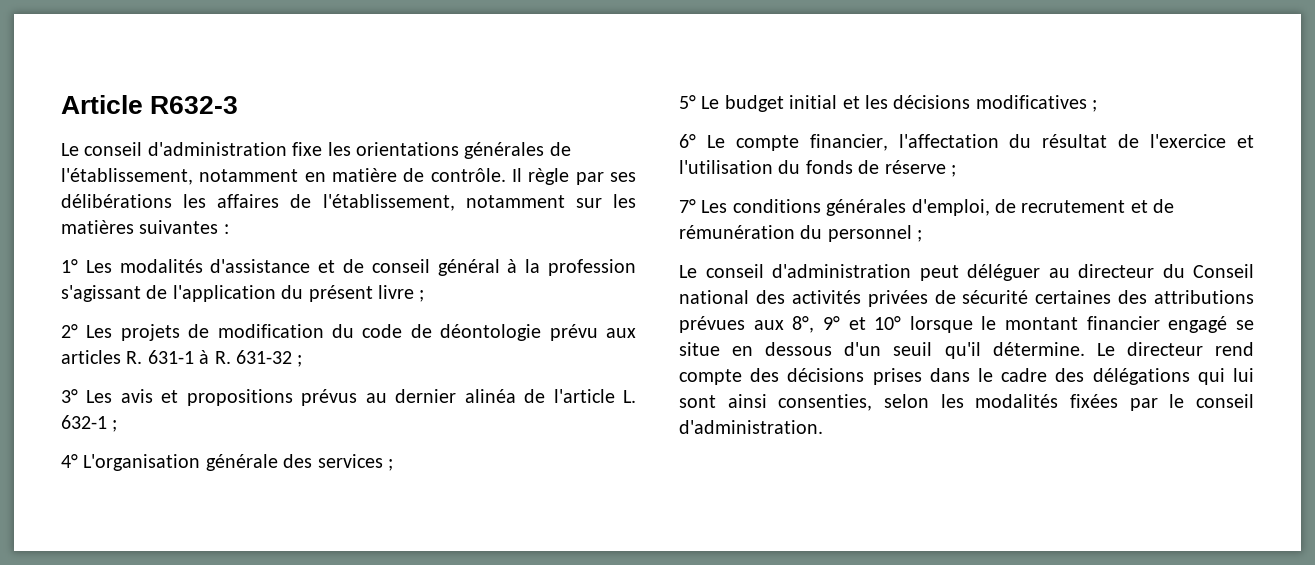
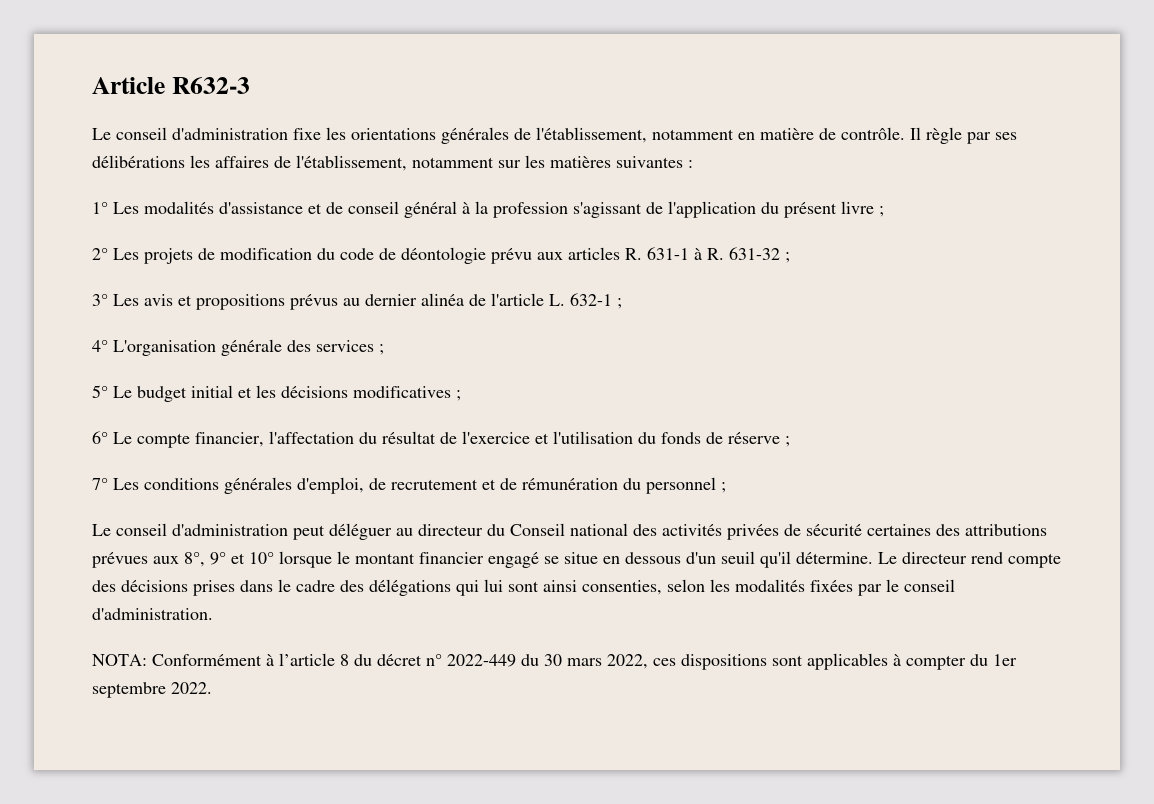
(823, 427) none -> [92,653,1017,670] [92,682,212,698] // NOTA: Conformément à l’article 8 du décret n° 2022-449 du 30 mars 2022, ces dispositions sont applicables à compter du 1er septembre 2022.

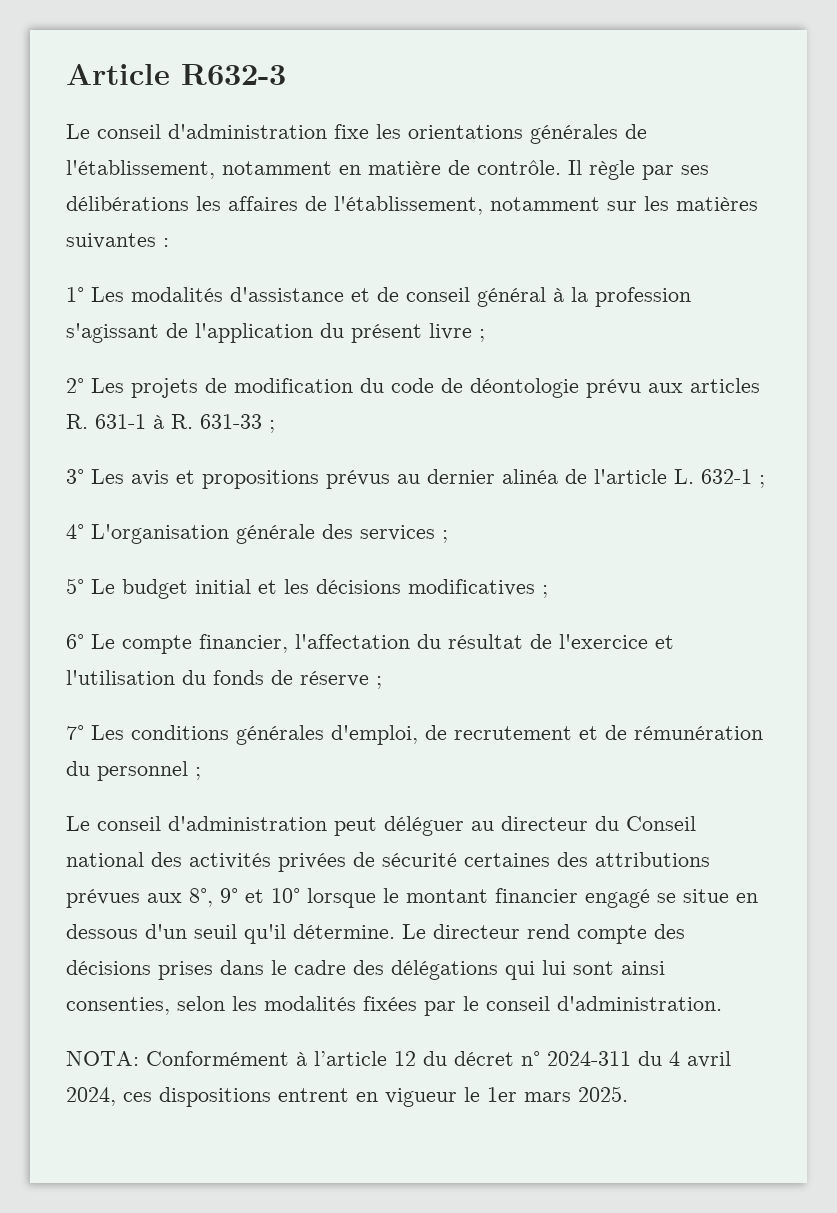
[729,247,780,260] 631-32 -> [200,414,262,429] 631-33
[340,654,349,666] 8 -> [394,1051,416,1066] 12
[447,653,1017,670] [92,682,212,698] 2022-449 du 30 mars 2022, ces dispositions sont applicables à compter du 1er septembre 2022. -> [547,1051,731,1068] [66,1086,628,1107] 2024-311 du 4 avril 2024, ces dispositions entrent en vigueur le 1er mars 2025.

